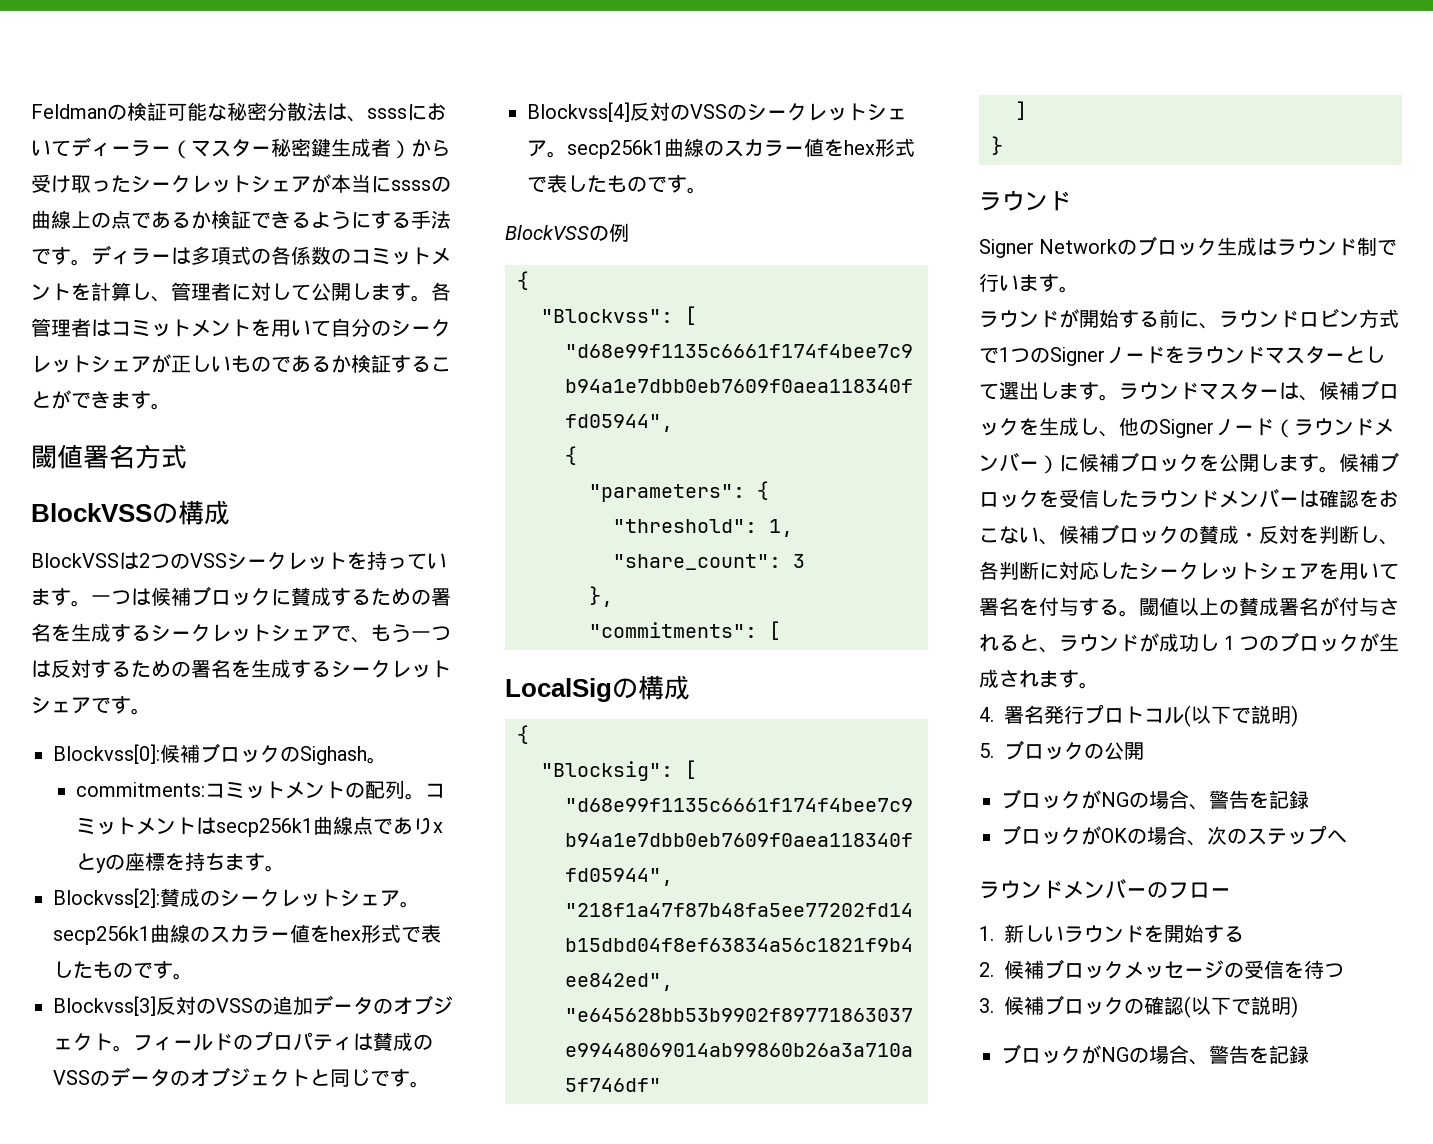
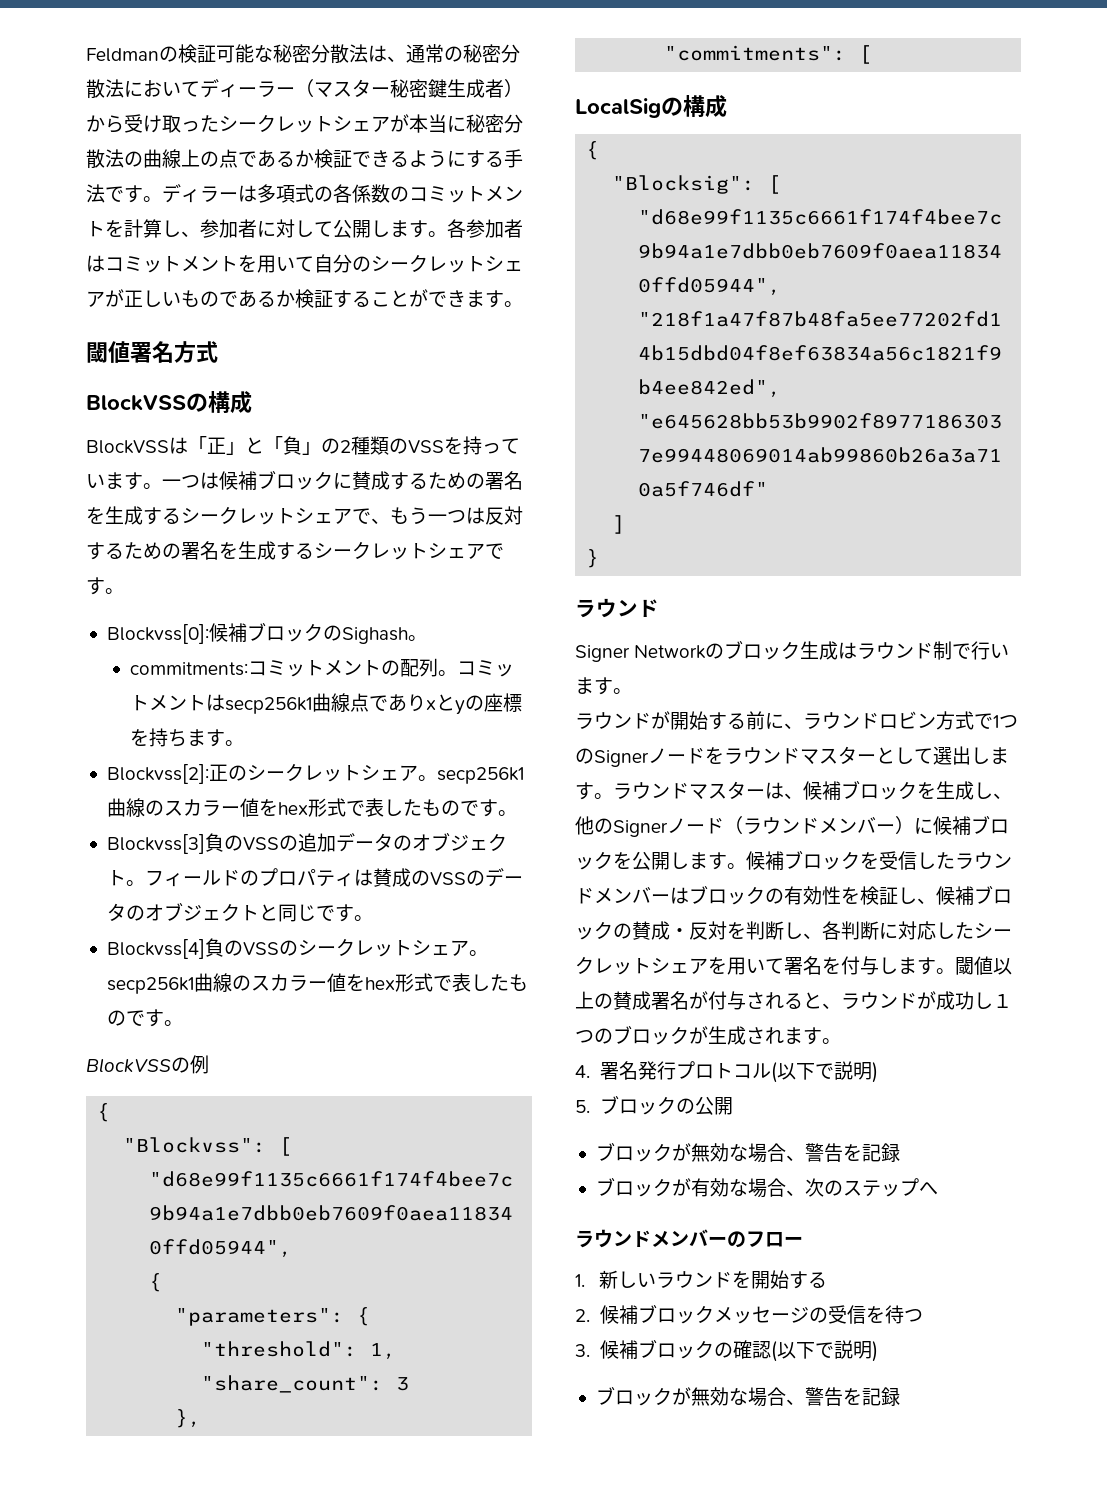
[367,108,407,119] ssss -> [406,44,520,63] [86,79,124,99] 通常の秘密分散法
[391,180,431,191] ssss -> [466,114,523,133] [86,149,124,169] 秘密分散法
[171,282,211,301] 管理 -> [200,219,238,238] 参加
[31,318,71,337] 管理 -> [466,219,504,238] 参加
[139,552,347,570] 2つのVSSシークレット -> [188,436,444,455] 「正」と「負」の2種類のVSS
[160,888,200,907] 賛成 -> [208,764,228,781] 正
[156,996,196,1015] 反対 -> [204,833,224,852] 負
[630,102,670,121] 反対 -> [204,938,224,957] 負
[1319,489,1399,508] [979,526,1039,544] 確認をおこない -> [689,885,917,905] ブロックの有効性を検証し
[1079,598,1119,616] する -> [879,957,936,975] します
[1101,792,1149,808] NGの -> [690,1143,748,1162] 無効な
[1101,828,1147,844] OKの -> [690,1178,748,1197] 有効な
[1101,1047,1149,1063] NGの -> [690,1387,748,1406] 無効な

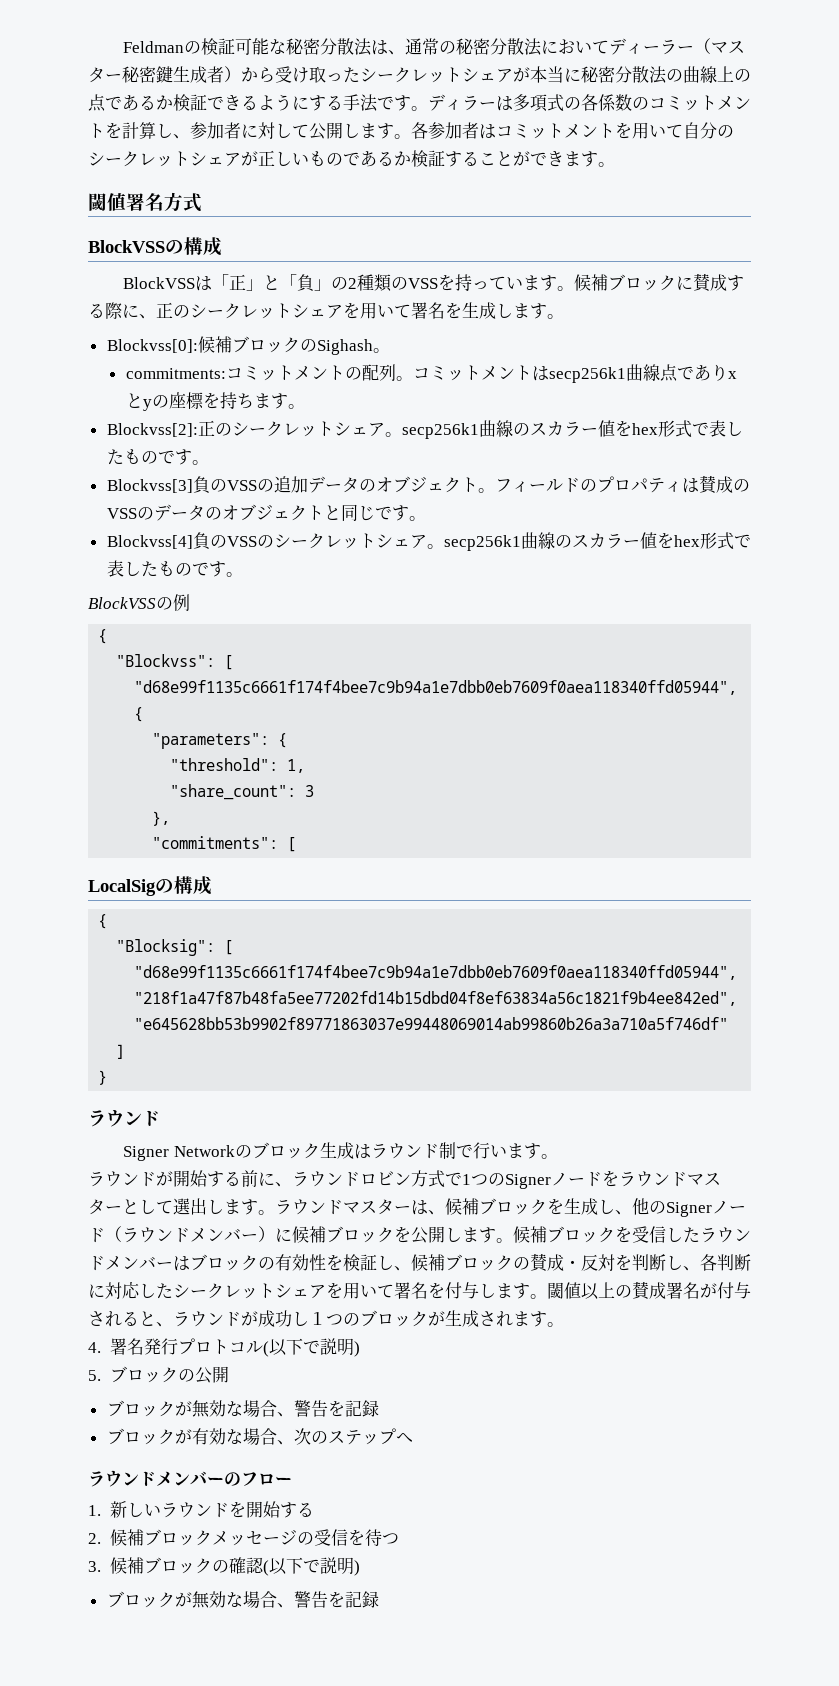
[162,472,219,489] 一つは -> (575, 288) none
[428,471,523,490] [86,506,523,525] [86,541,504,560] ための署名を生成するシークレットシェアで、もう一つは反対するための署名を生成するシークレットシェアで -> [105,302,530,319] 際に、正のシークレットシェアを用いて署名を生成しま

